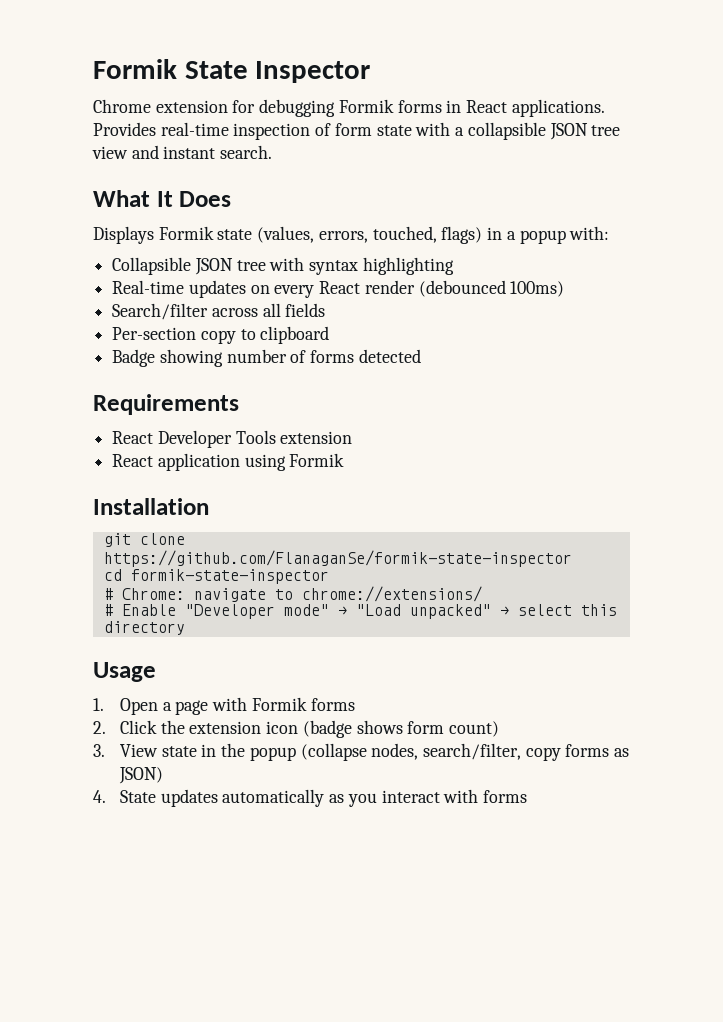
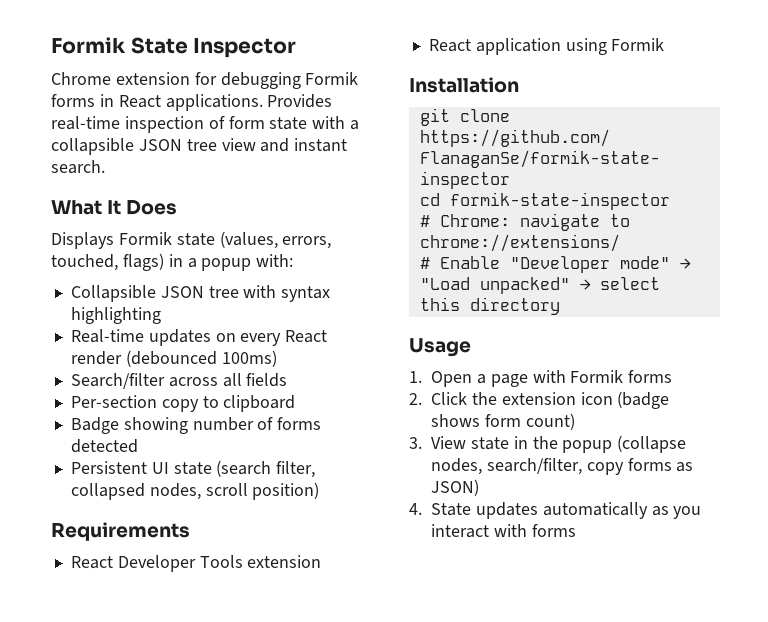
(421, 356) none -> [70,460,316,478] [70,482,320,500] // Persistent UI state (search filter, collapsed nodes, scroll position)

